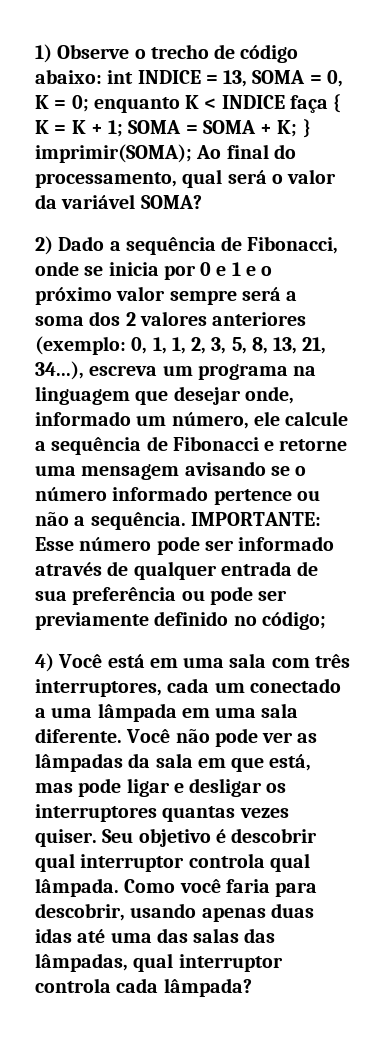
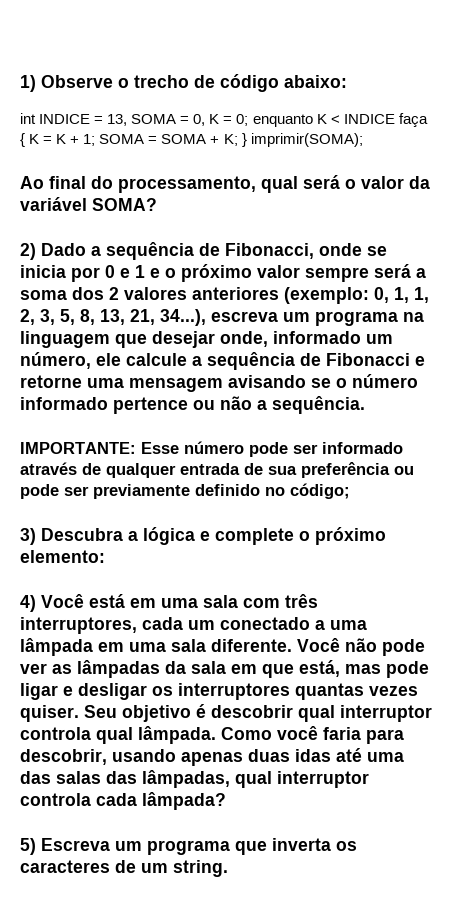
(102, 76) none -> (347, 81) //
(192, 153) none -> (363, 140) //
(186, 521) none -> (365, 405) //
(326, 620) none -> [20,527,386,545] [20,550,105,563] // 3) Descubra a lógica e complete o próximo elemento:
(252, 987) none -> [20,838,357,855] [20,860,228,877] // 5) Escreva um programa que inverta os caracteres de um string.

